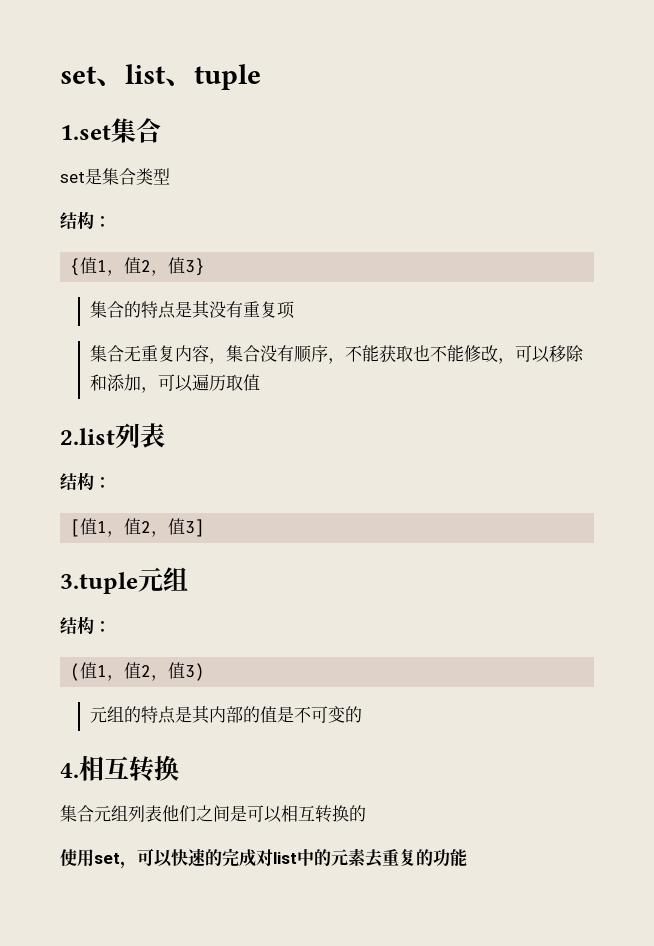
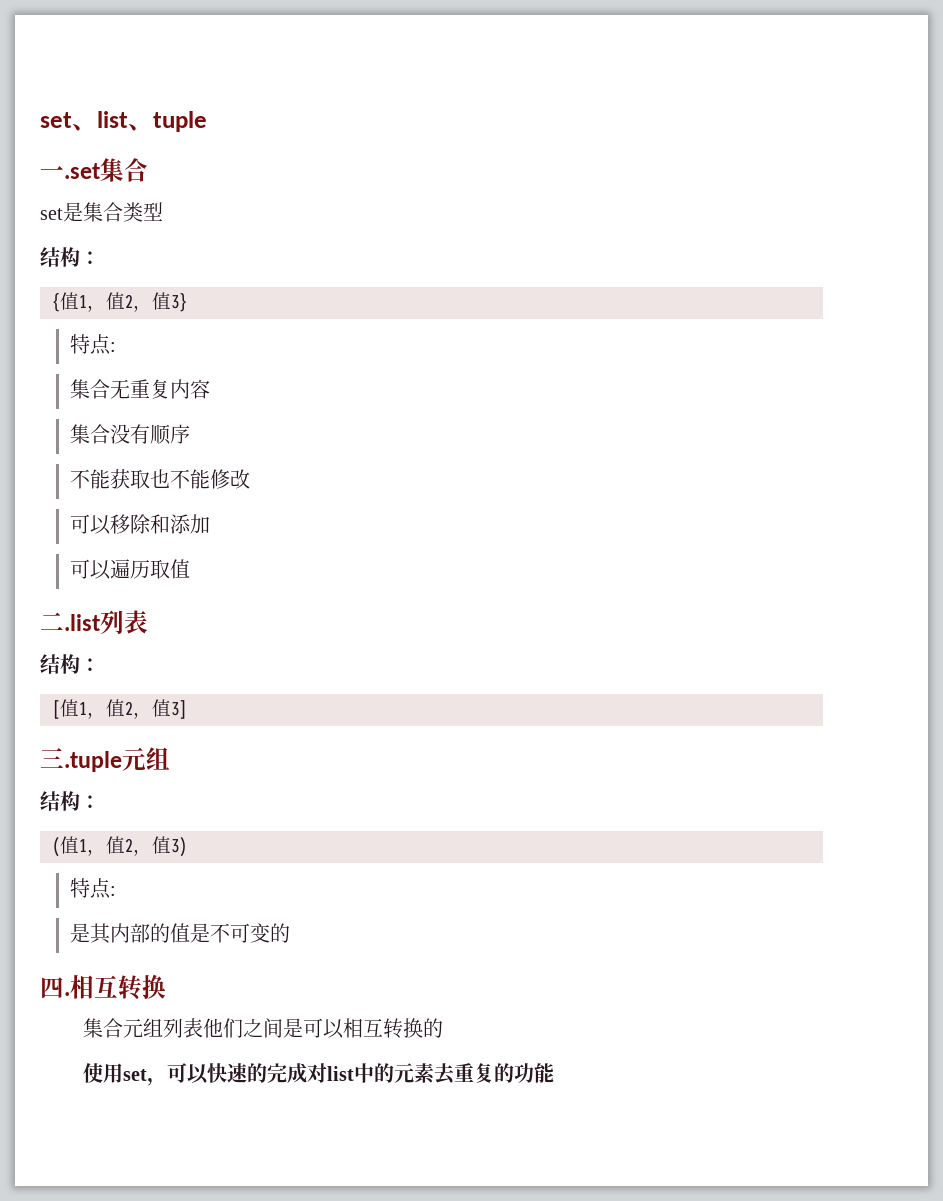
[60,125,111,140] 1.set -> [40,163,100,179] 一.set
[89,300,295,319] 集合的特点是其没有重复项 -> [70,334,117,355] 特点:
[208,358,226,364] ， -> (211, 389) //
[327,358,345,364] ， -> (191, 434) //
[497,358,515,364] ， -> (251, 479) //
[140,387,158,393] ， -> (211, 524) //
[60,428,115,445] 2.list -> [40,612,100,631] 二.list
[60,572,138,594] 3.tuple -> [40,748,122,772] 三.tuple
[89,706,176,724] 元组的特点 -> [70,878,117,899] 特点: //
[60,763,79,778] 4. -> [40,977,70,998] 四.

